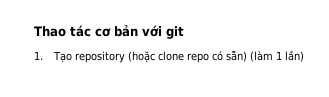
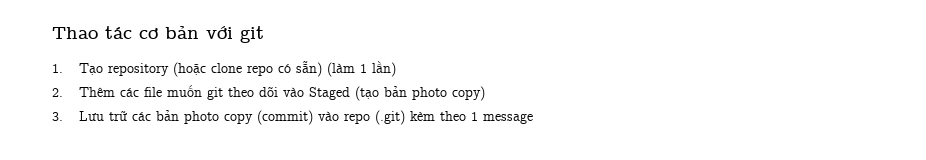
(304, 56) none -> [52,85,486,101] [52,110,534,125] // 2. Thêm các file muốn git theo dõi vào Staged (tạo bản photo copy) // 3. Lưu trữ các bản photo copy (commit) vào repo (.git) kèm theo 1 message

